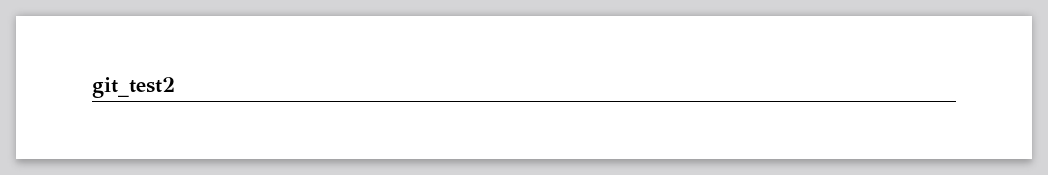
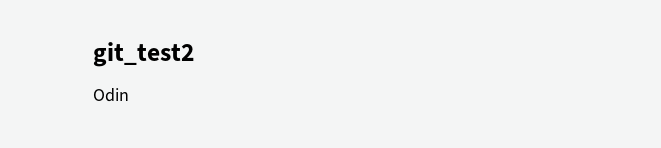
(175, 87) none -> [93,88,129,102] // Odin

